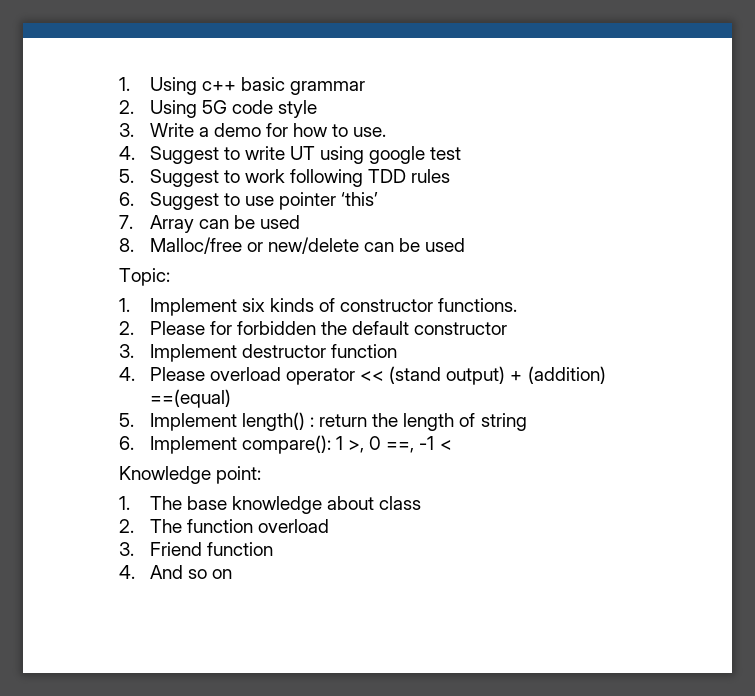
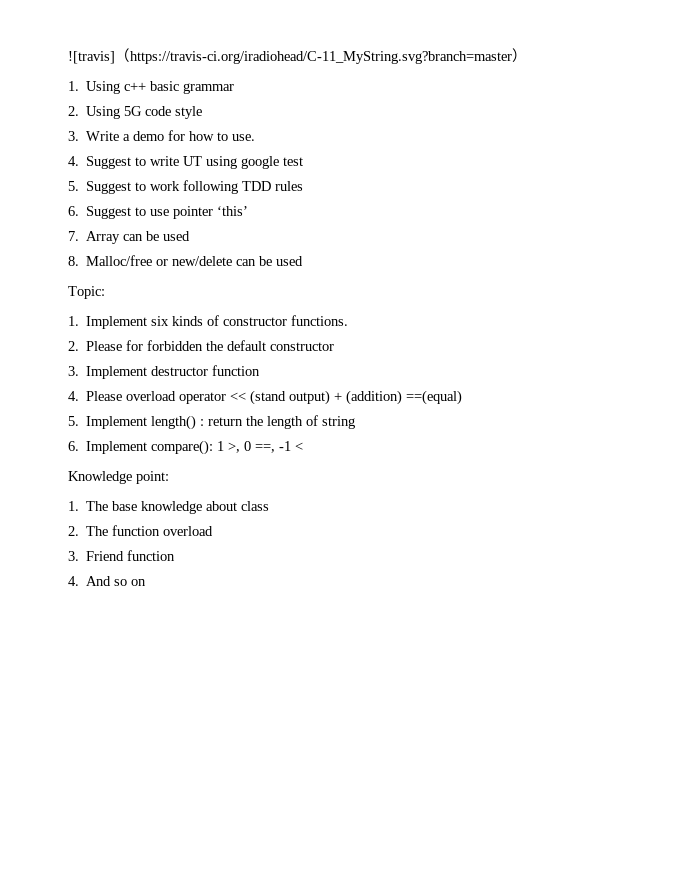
(119, 84) none -> [68,48,527,64] ![travis]（https://travis-ci.org/iradiohead/C-11_MyString.svg?branch=master） //

